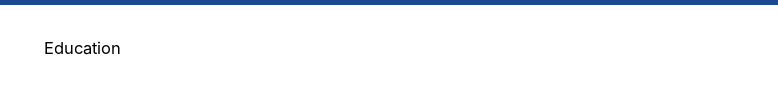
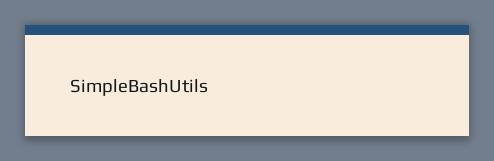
[44,41,121,55] Education -> [70,79,208,96] SimpleBashUtils

